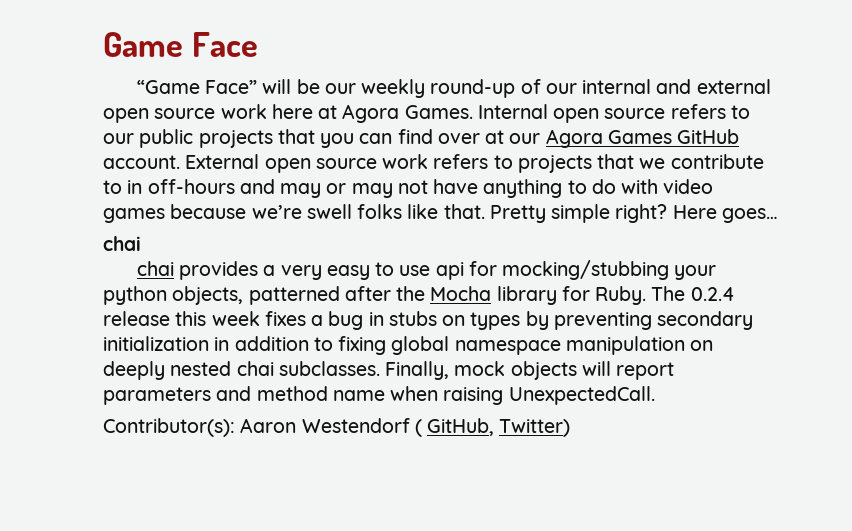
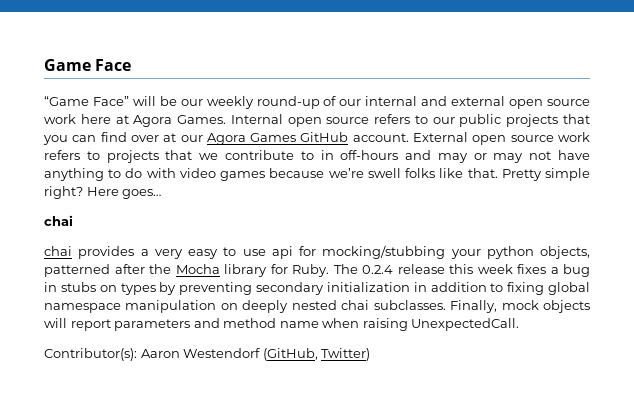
[414,418,495,437] ( GitHub, -> [262,348,318,361] (GitHub,

